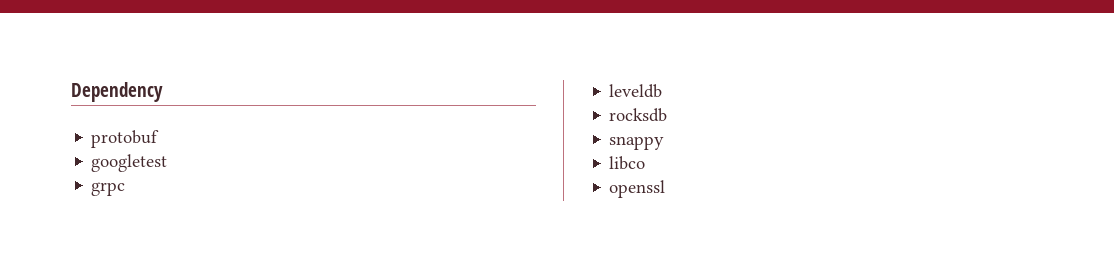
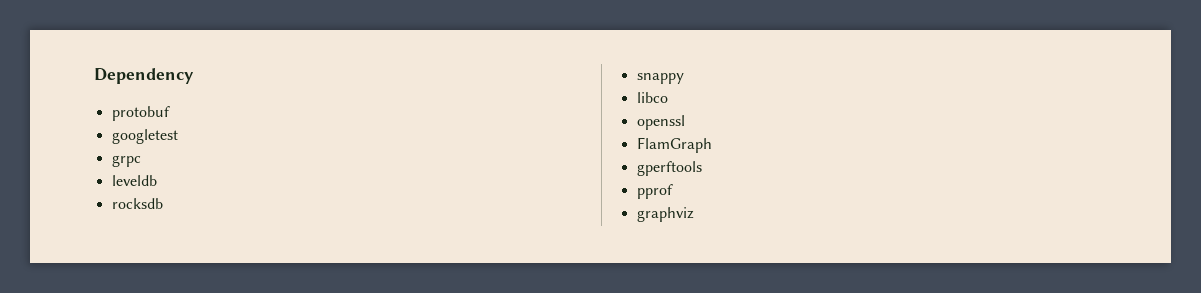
(666, 189) none -> [636,137,712,153] [636,161,702,176] [636,184,673,199] [636,207,694,222] // FlamGraph // gperftools // pprof // graphviz

